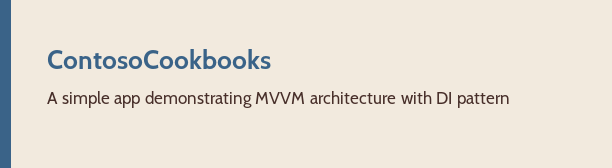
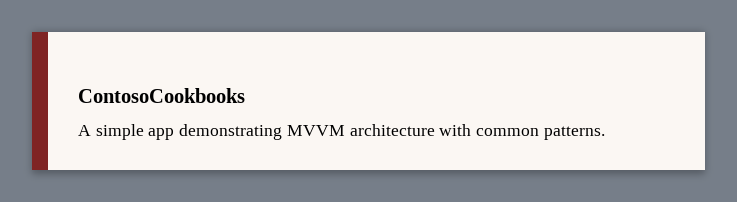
[436,92,510,108] DI pattern -> [476,126,605,140] common patterns.

